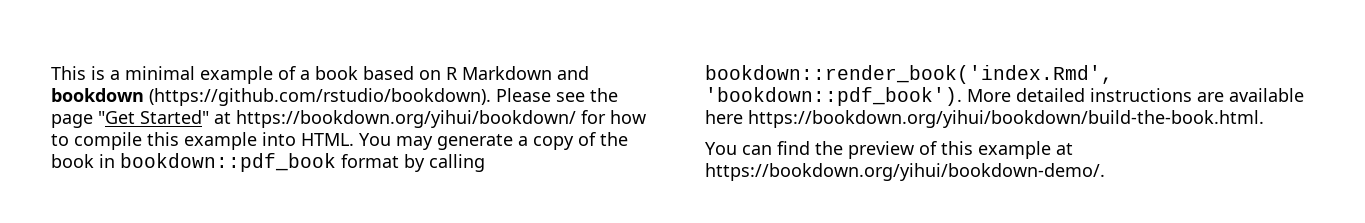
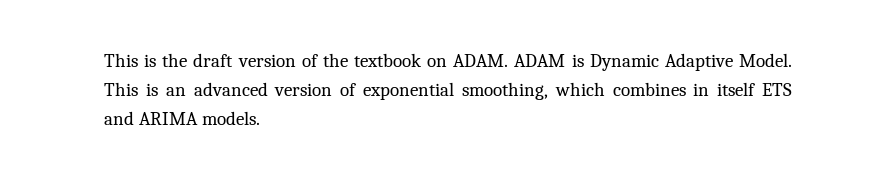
[51,66,589,84] [51,88,618,106] [51,110,646,128] [51,132,628,150] [51,153,485,172] [705,65,1113,84] [705,87,1304,106] [705,110,1264,128] [705,141,1073,159] [705,163,1105,181] This is a minimal example of a book based on R Markdown and bookdown (https://github.com/rstudio/bookdown). Please see the page "Get Started" at https://bookdown.org/yihui/bookdown/ for how to compile this example into HTML. You may generate a copy of the book in bookdown::pdf_book format by calling bookdown::render_book('index.Rmd', 'bookdown::pdf_book'). More detailed instructions are available here https://bookdown.org/yihui/bookdown/build-the-book.html. // You can find the preview of this example at https://bookdown.org/yihui/bookdown-demo/. -> [104,53,792,71] [104,82,793,100] [104,111,261,125] This is the draft version of the textbook on ADAM. ADAM is Dynamic Adaptive Model. This is an advanced version of exponential smoothing, which combines in itself ETS and ARIMA models.

